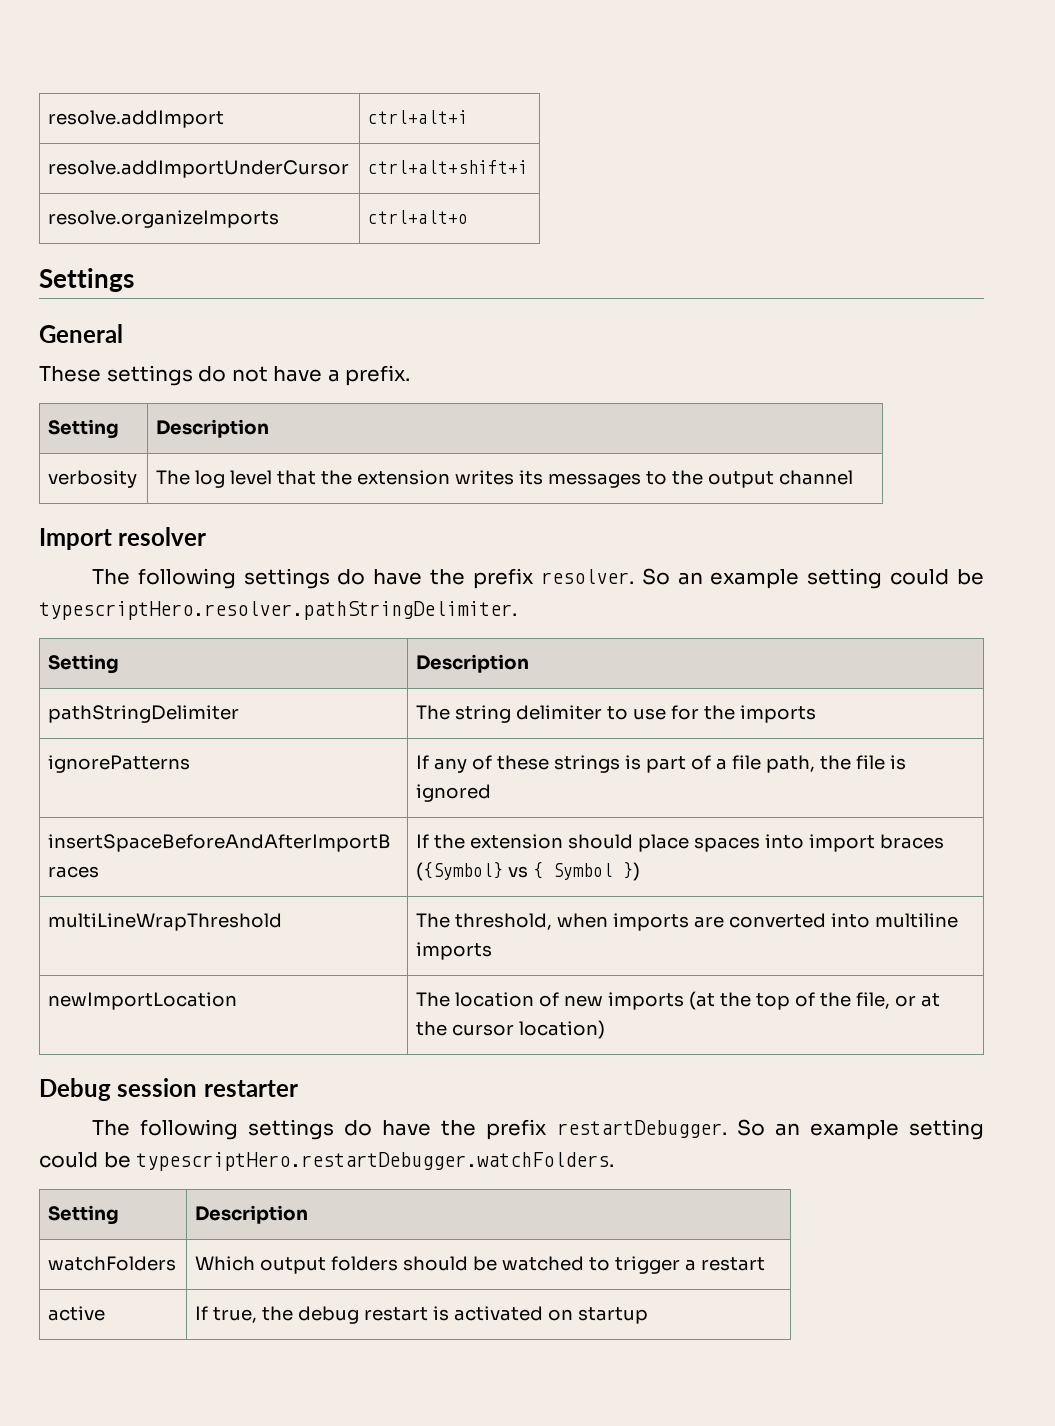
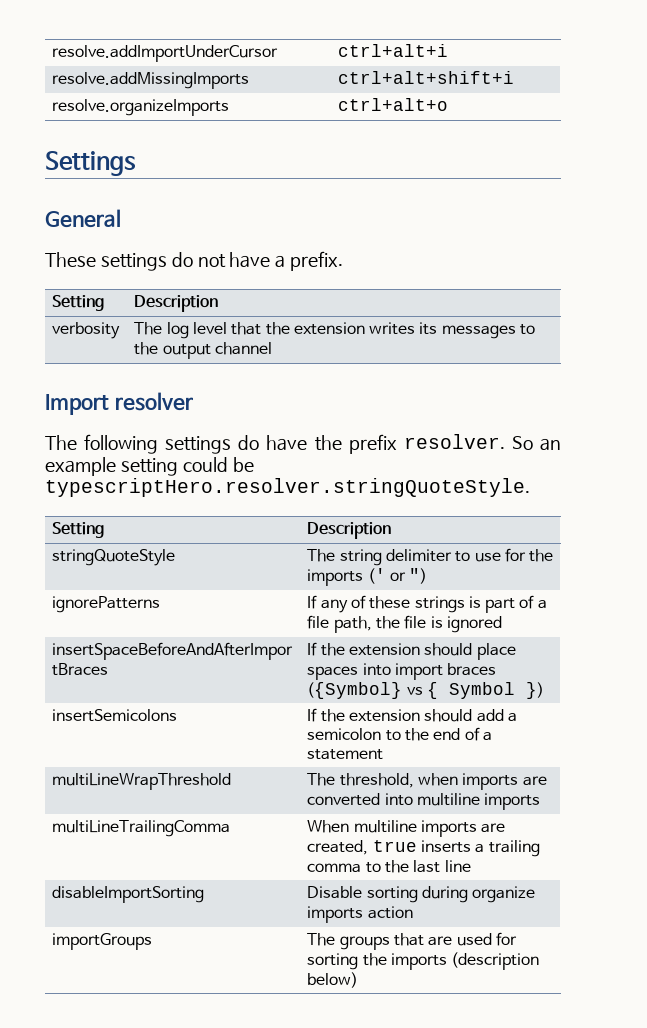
[48,110,225,128] resolve.addImport -> [52,45,279,62] resolve.addImportUnderCursor
[48,160,350,178] resolve.addImportUnderCursor -> [52,72,250,89] resolve.addMissingImports
[39,601,517,620] [48,654,120,674] [416,654,530,673] [48,705,240,723] typescriptHero.resolver.pathStringDelimiter. // Setting | Description // pathStringDelimiter -> [45,478,530,497] [52,522,105,538] [307,522,392,539] [52,549,176,566] typescriptHero.resolver.stringQuoteStyle. // Setting | Description // stringQuoteStyle
(817, 714) none -> [367,568,428,584] (' or ")
(641, 871) none -> [52,709,178,722] [307,708,517,722] [307,727,492,741] [307,749,384,760] // insertSemicolons | If the extension should add a semicolon to the end of a statement
[48,992,238,1010] [416,991,941,1010] [416,1020,606,1039] [39,1078,298,1101] [91,1119,984,1140] [39,1152,615,1171] [48,1205,120,1225] [195,1205,309,1224] [48,1256,177,1271] [195,1256,766,1274] [48,1306,106,1321] [195,1306,649,1324] newImportLocation | The location of new imports (at the top of the file, or at the cursor location) // Debug session restarter // The following settings do have the prefix restartDebugger. So an example setting could be typescriptHero.restartDebugger.watchFolders. // Setting | Description // watchFolders | Which output folders should be watched to trigger a restart // active | If true, the debug restart is activated on startup -> [52,820,231,837] [307,820,506,837] [307,840,540,857] [307,860,471,873] [52,886,205,903] [307,886,536,903] [307,906,413,923] [52,933,153,950] [307,932,517,950] [307,952,540,970] [307,972,359,988] multiLineTrailingComma | When multiline imports are created, true inserts a trailing comma to the last line // disableImportSorting | Disable sorting during organize imports action // importGroups | The groups that are used for sorting the imports (description below)

